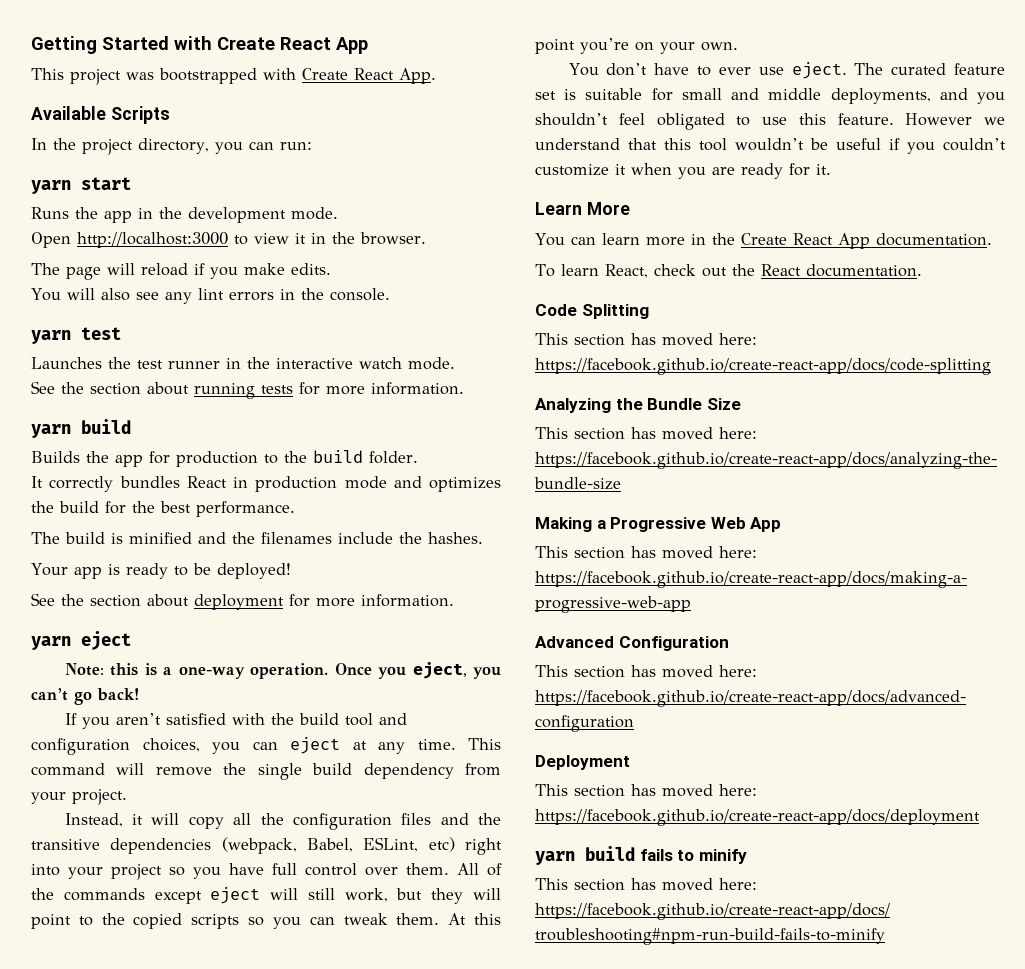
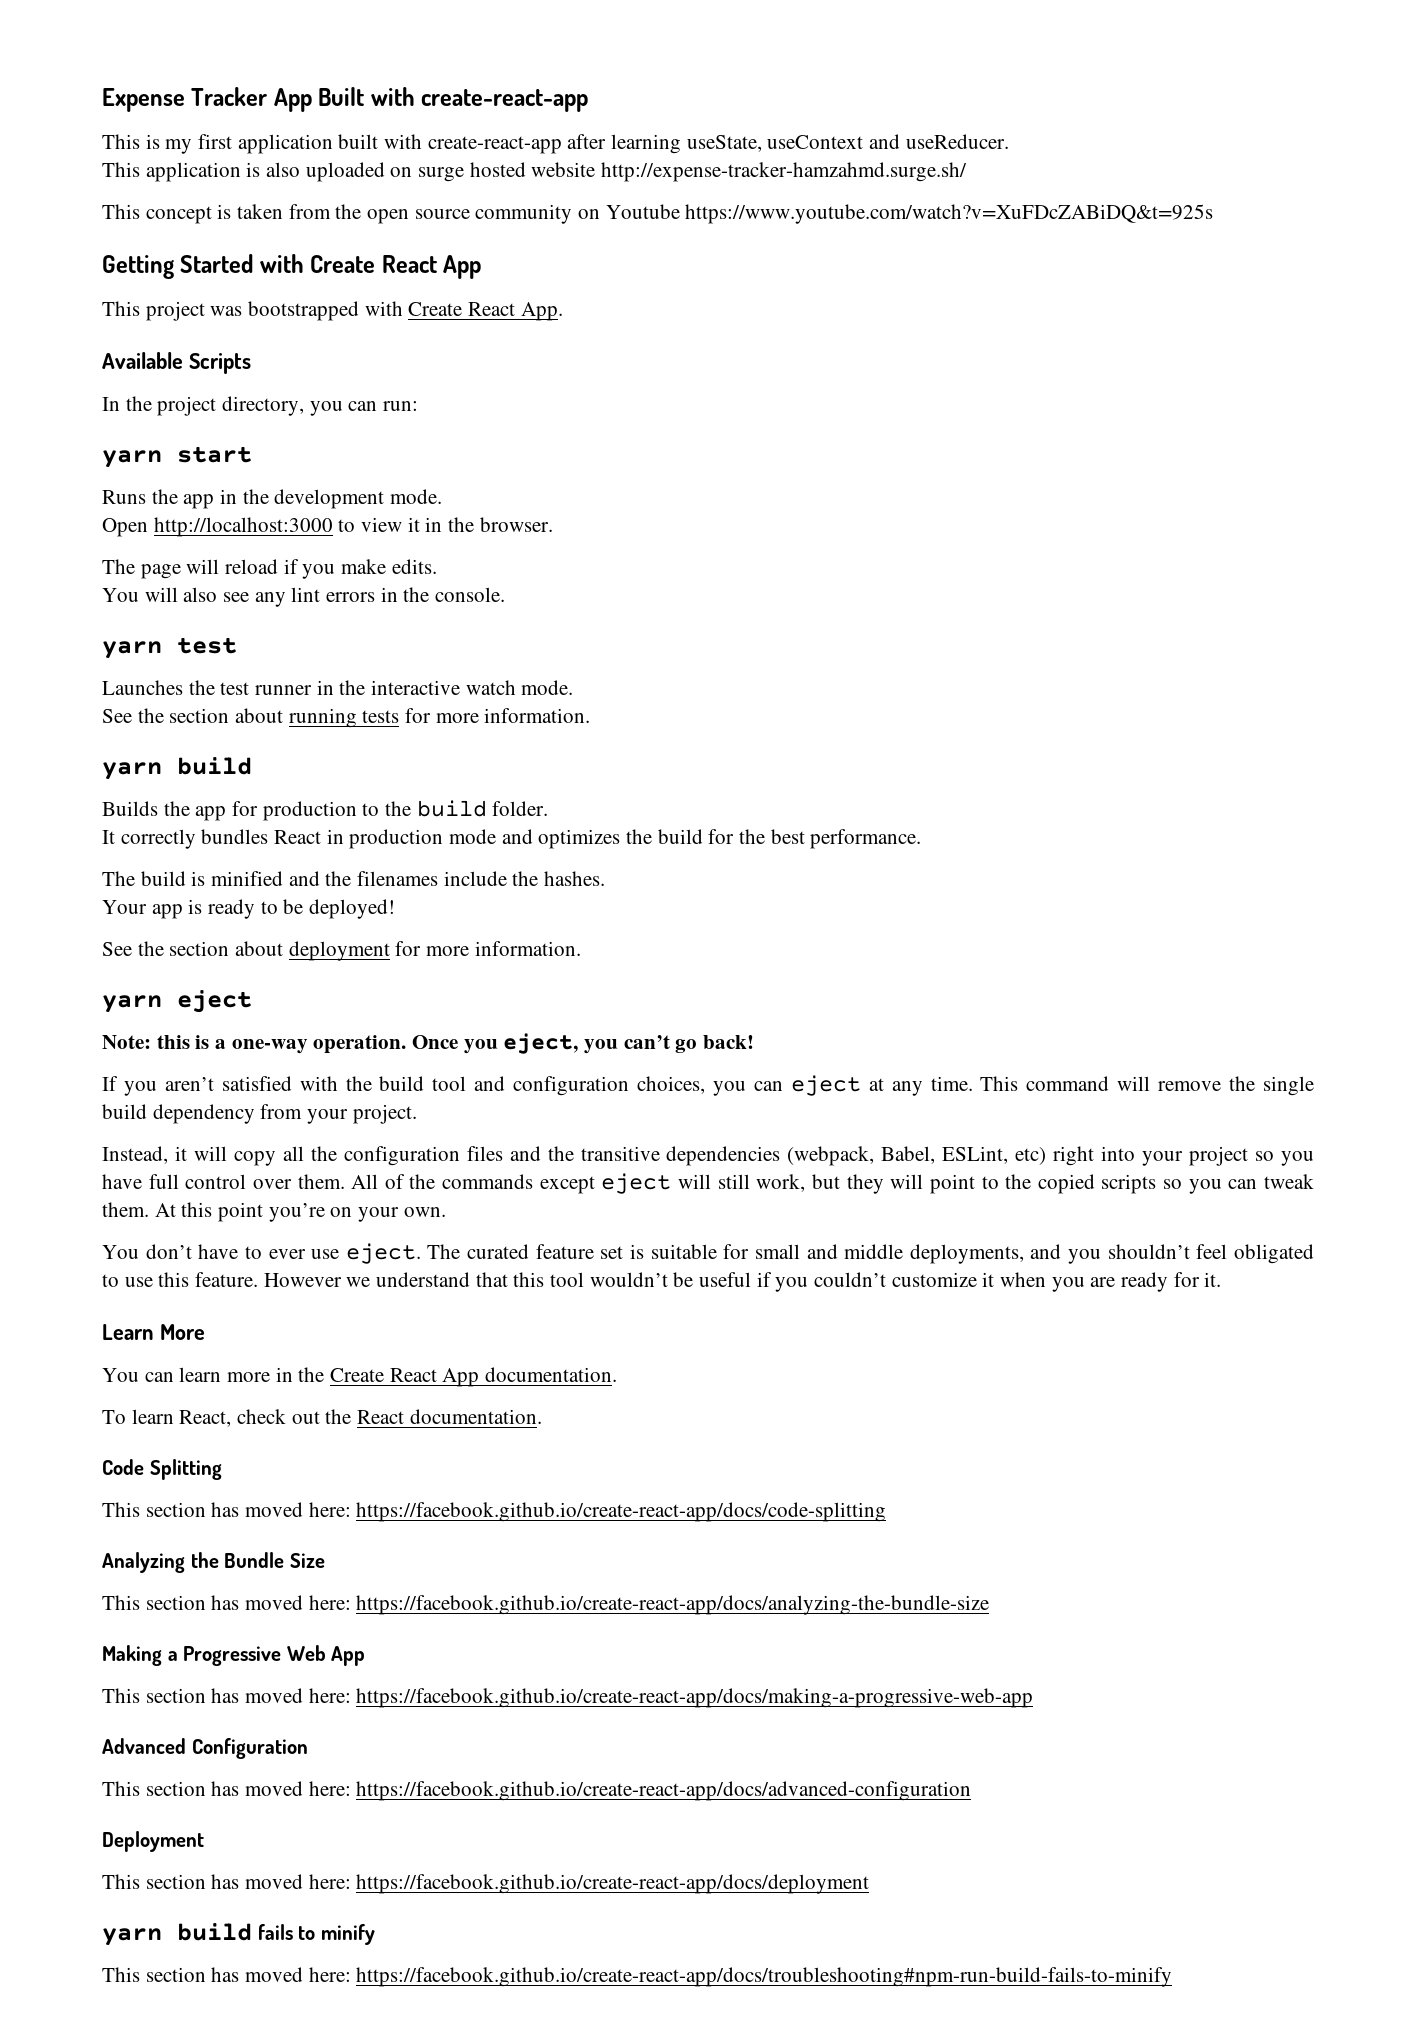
(31, 45) none -> [102,87,589,112] [102,134,1009,154] [102,162,968,182] [102,204,1214,224] Expense Tracker App Built with create-react-app // This is my first application built with create-react-app after learning useState, useContext and useReducer. // This application is also uploaded on surge hosted website http://expense-tracker-hamzahmd.surge.sh/ // This concept is taken from the open source community on Youtube https://www.youtube.com/watch?v=XuFDcZABiDQ&t=925s //

